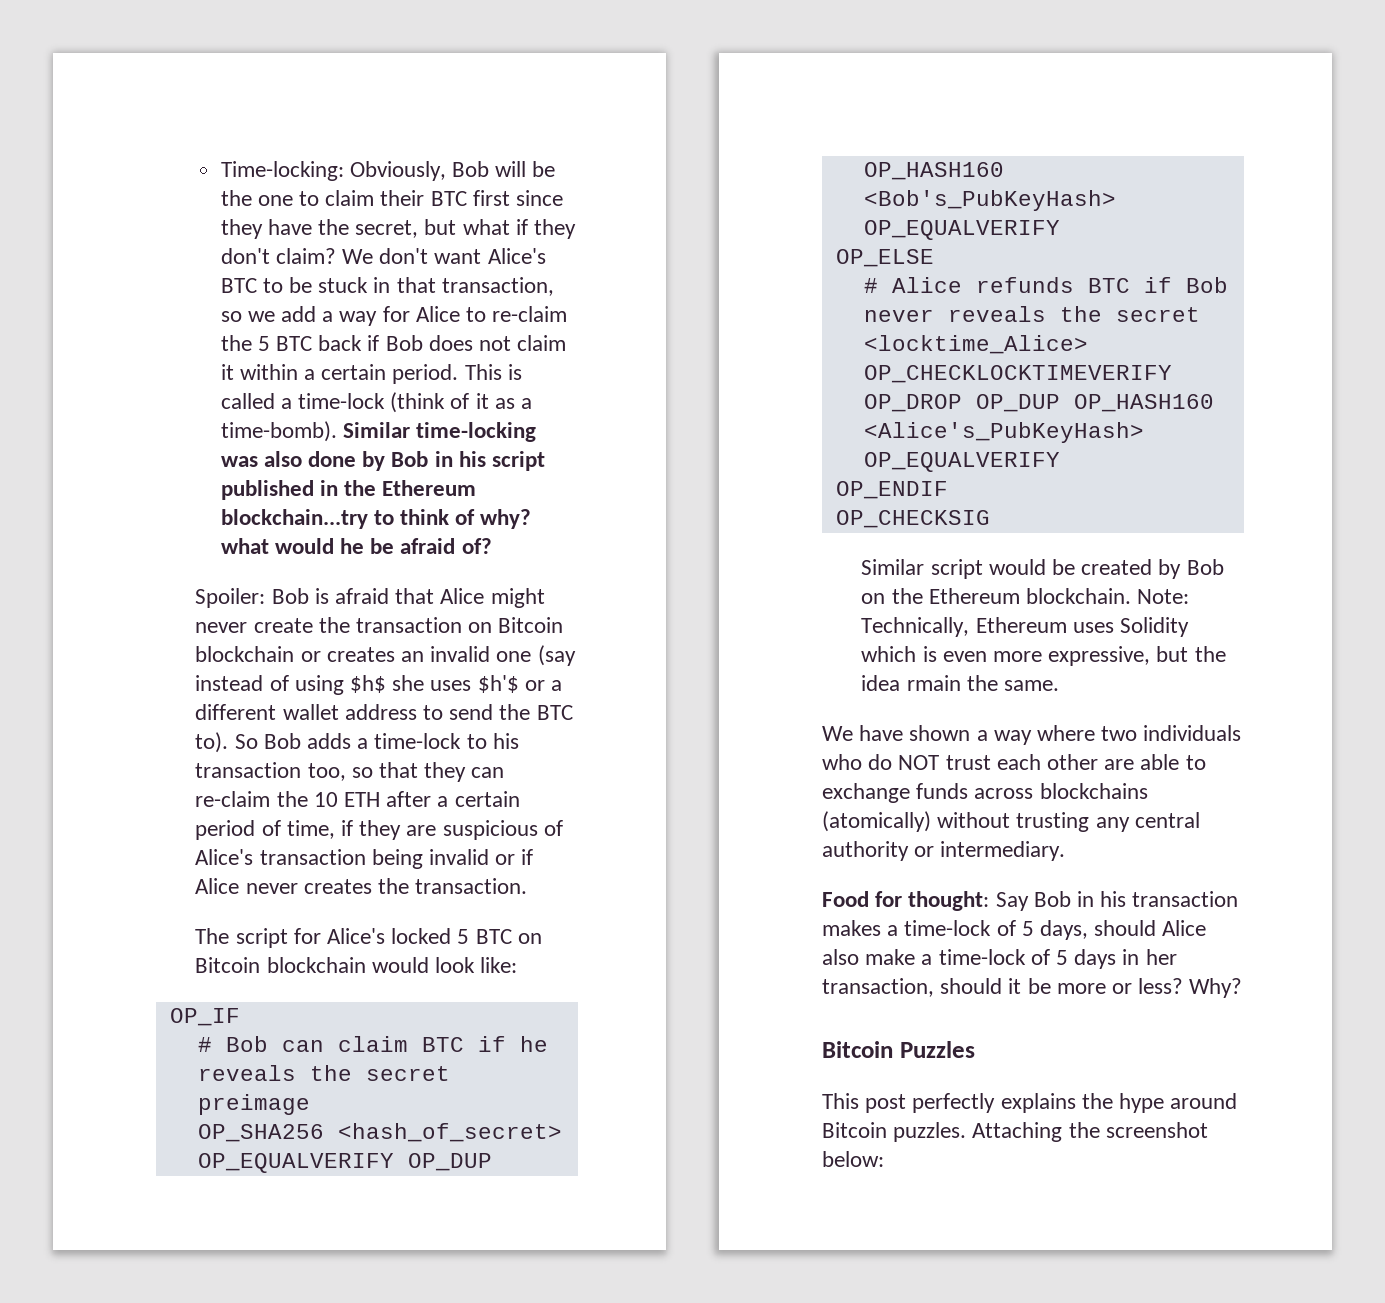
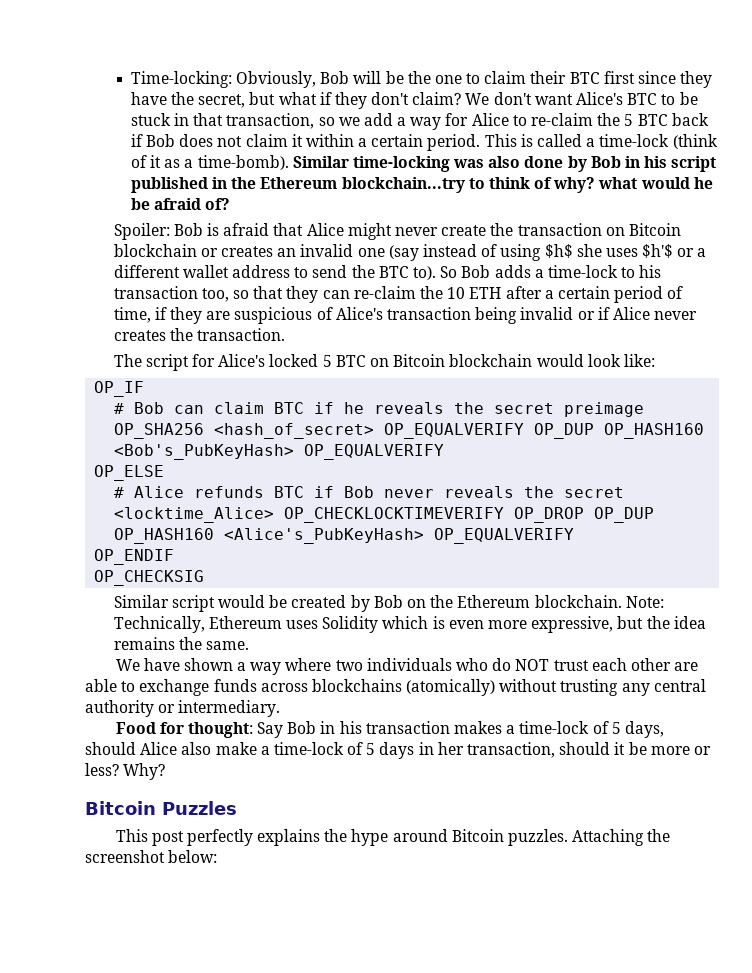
[906,675,961,691] rmain -> [113,637,175,650] remains

